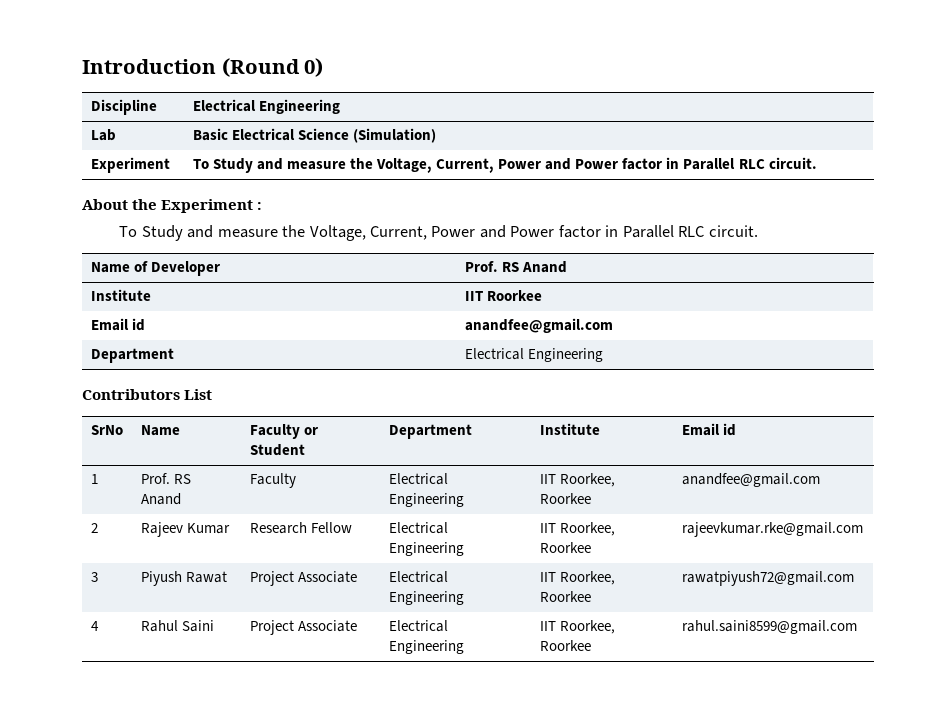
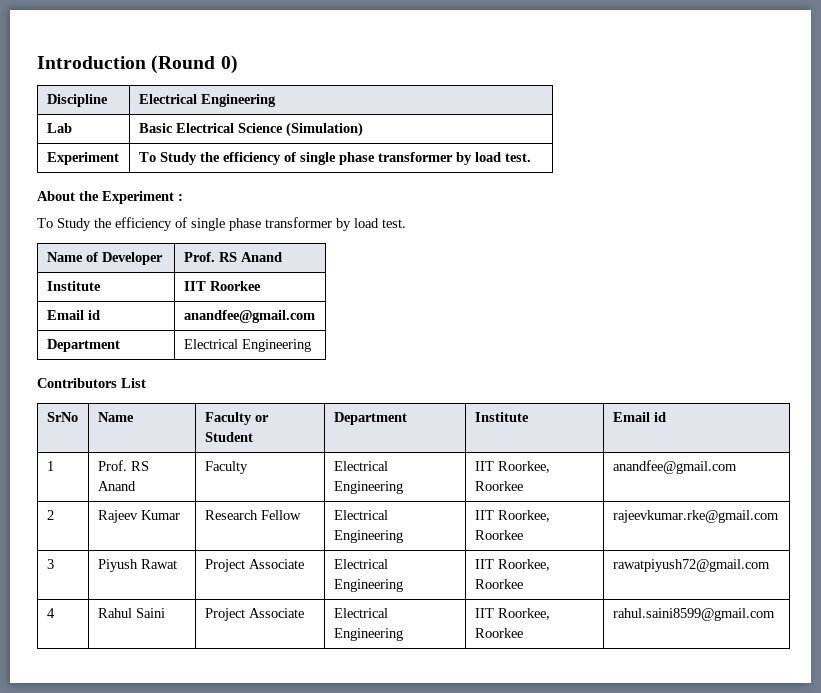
[256,157,817,173] and measure the Voltage, Current, Power and Power factor in Parallel RLC circuit. -> [199,152,531,165] the efficiency of single phase transformer by load test.
[187,225,758,241] and measure the Voltage, Current, Power and Power factor in Parallel RLC circuit. -> [94,217,406,231] the efficiency of single phase transformer by load test.

